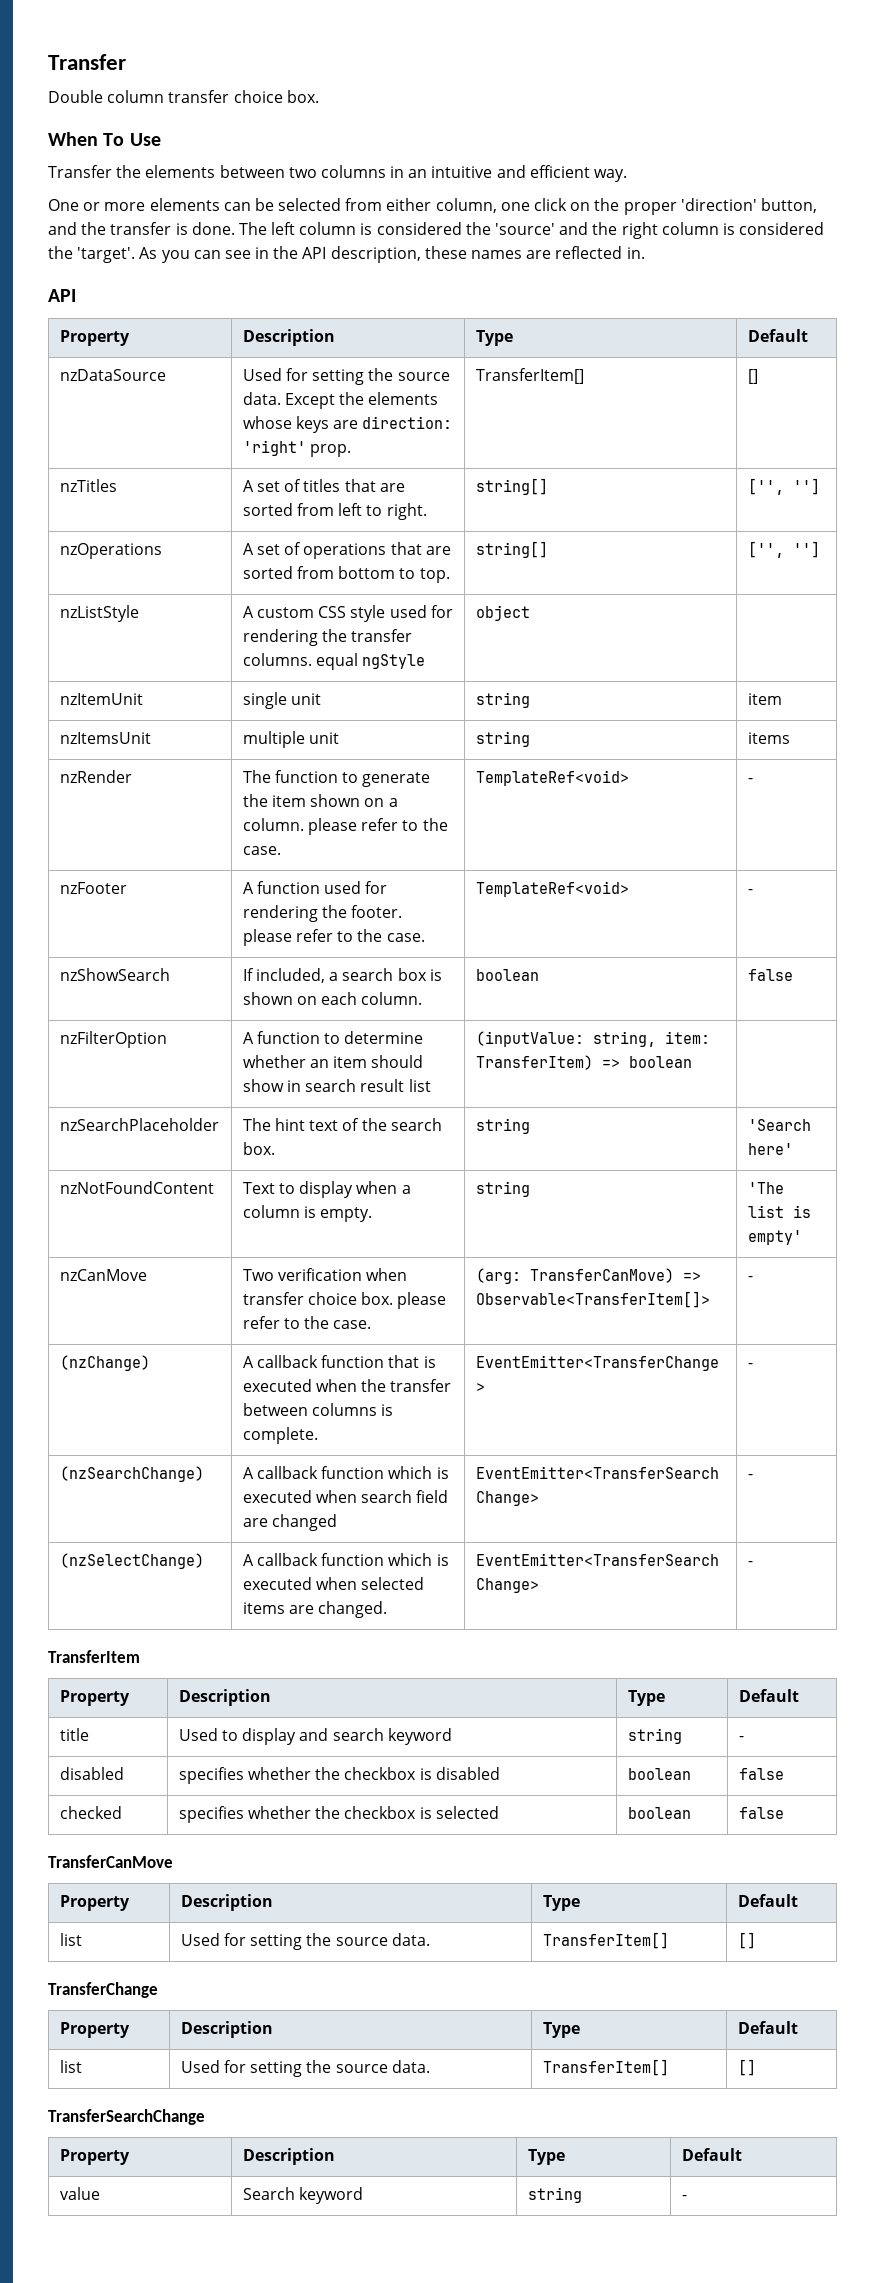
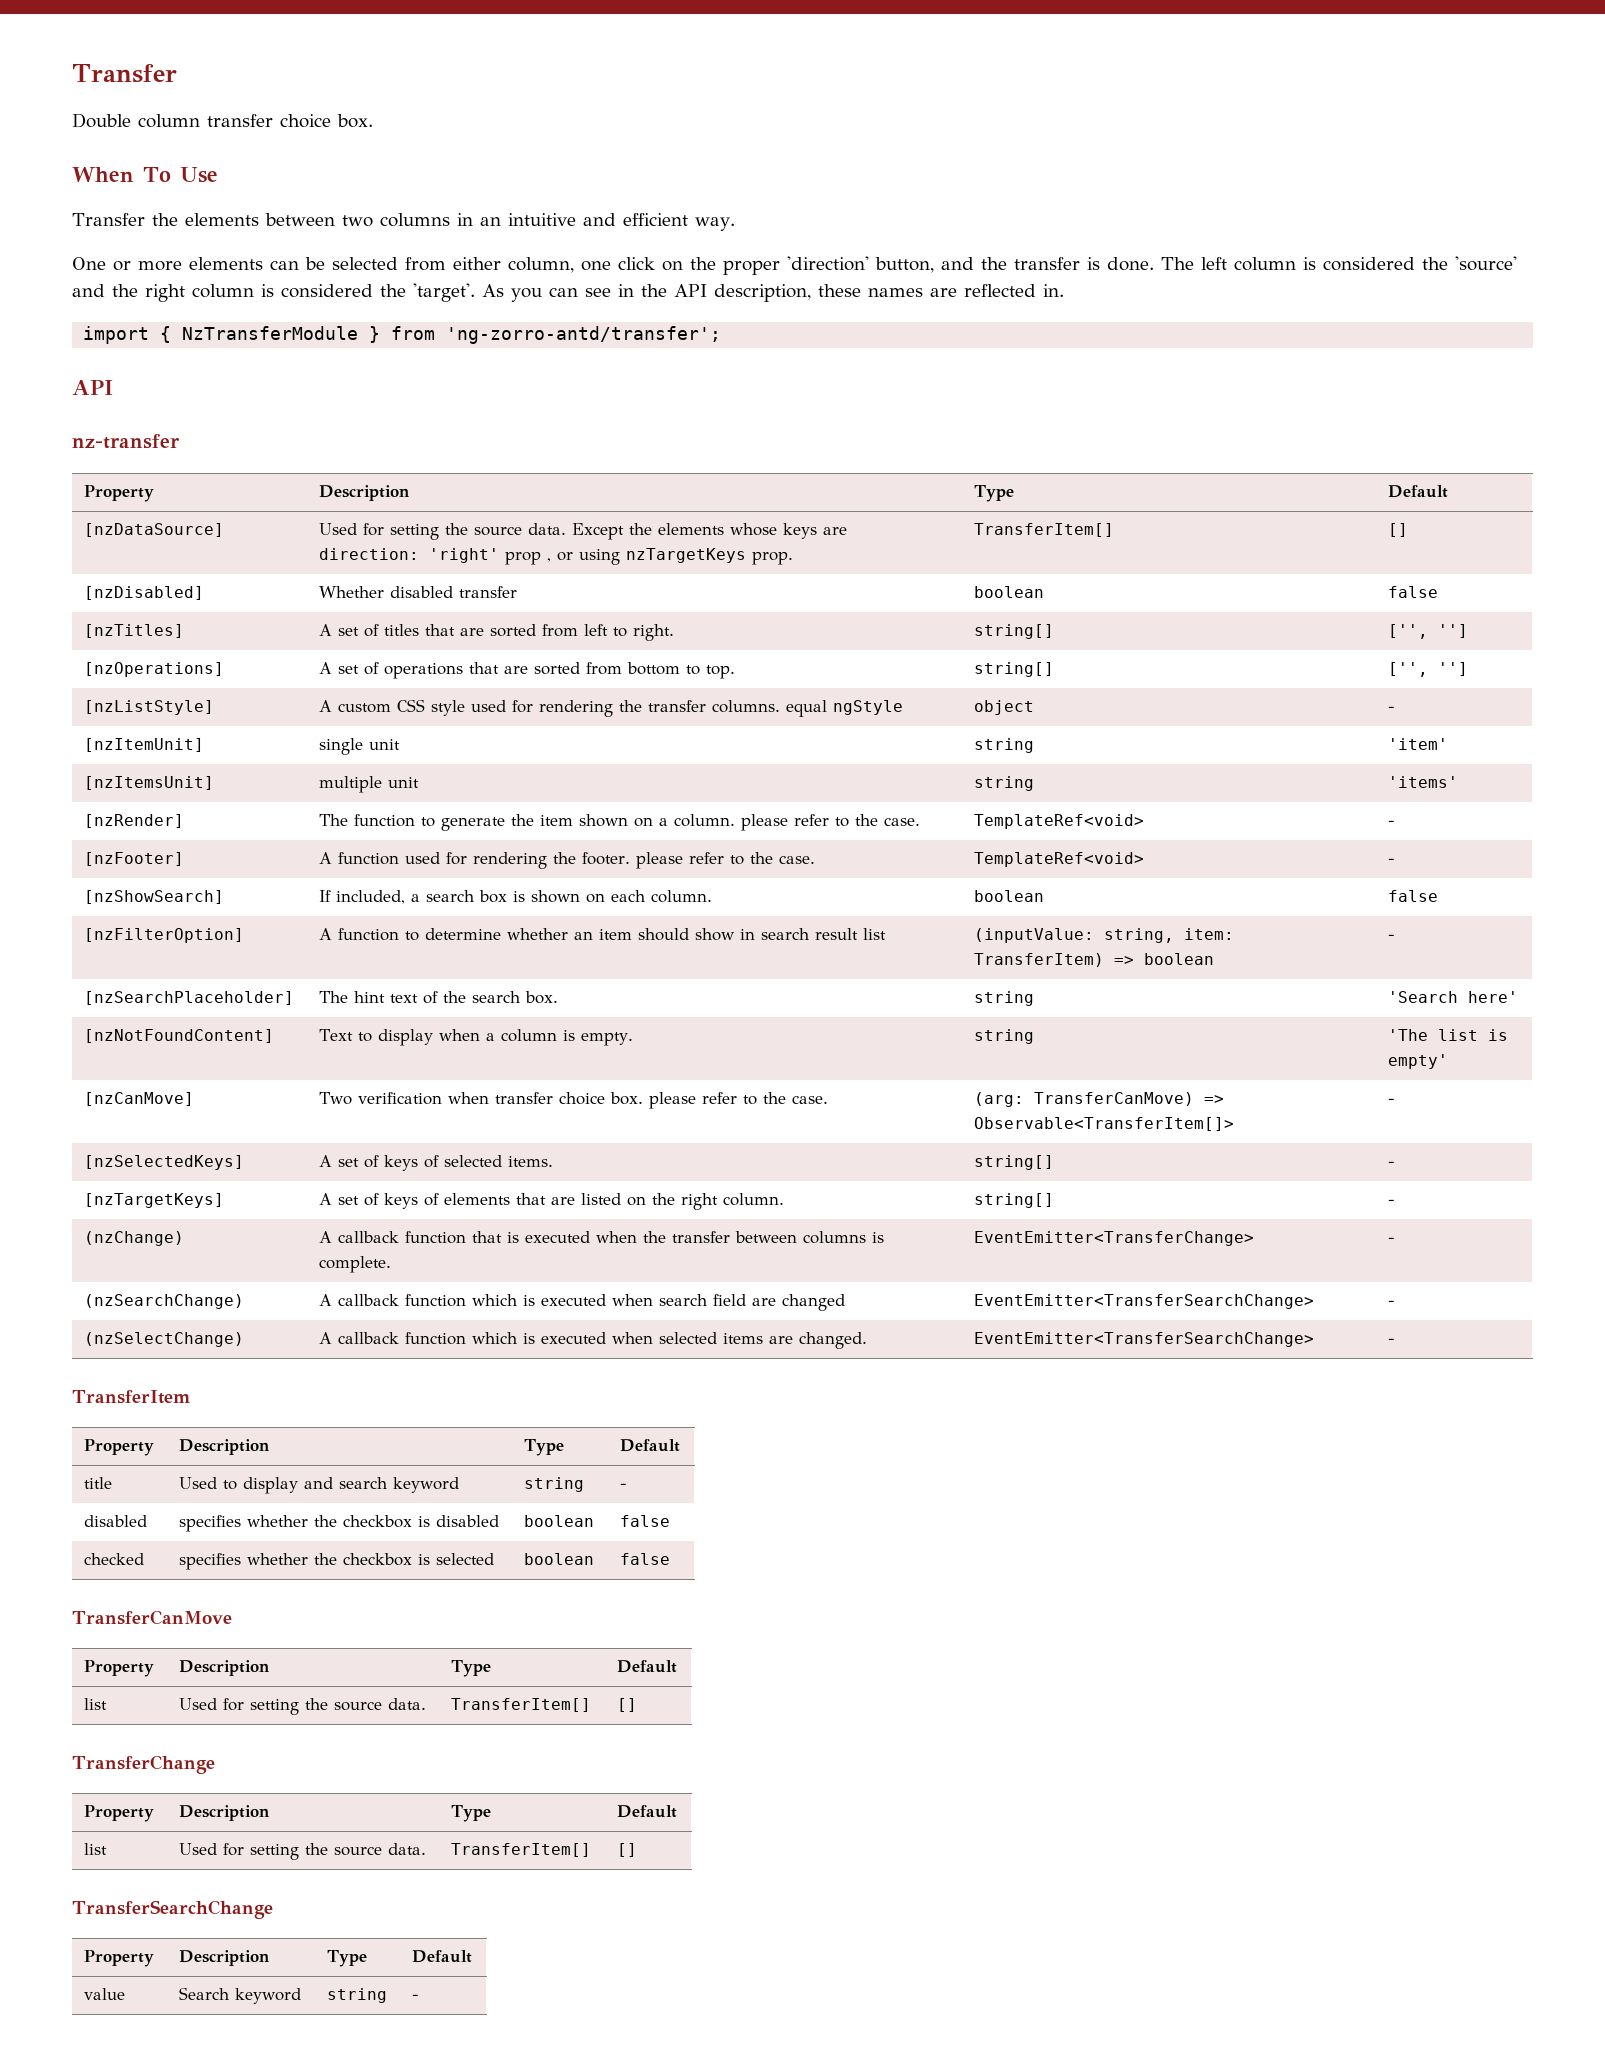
[48,289,76,302] [59,330,130,346] [242,329,335,346] [475,330,513,346] [747,329,808,342] [59,369,166,381] // API // Property | Description | Type | Default // nzDataSource -> [83,326,722,344] [72,380,113,395] [72,434,180,449] [84,485,155,502] [319,485,411,501] [974,485,1015,502] [1388,485,1449,498] [84,523,225,537] // import { NzTransferModule } from 'ng-zorro-antd/transfer'; // API // nz-transfer // Property | Description | Type | Default // [nzDataSource]
[310,444,352,457] [475,368,584,384] [747,369,758,384] [59,479,117,492] prop. | TransferItem[] | [] // nzTitles -> [505,548,794,565] [974,523,1115,537] [1388,523,1409,537] [84,586,205,600] [319,586,518,598] [974,586,1045,598] [1388,586,1439,598] [84,624,185,638] prop , or using nzTargetKeys prop. | TransferItem[] | [] // [nzDisabled] | Whether disabled transfer | boolean | false // [nzTitles]
[59,543,162,559] nzOperations -> [84,662,225,677] [nzOperations]
[59,605,139,622] nzListStyle -> [84,700,215,715] [nzListStyle]
[59,693,143,705] // nzItemUnit -> [1388,706,1396,712] [84,738,205,752] - // [nzItemUnit]
[747,693,782,705] [59,732,151,744] item // nzItemsUnit -> [1388,738,1449,750] [84,776,215,790] 'item' // [nzItemsUnit]
[747,732,790,744] [59,770,132,783] items // nzRender -> [1388,776,1459,788] [84,814,185,828] 'items' // [nzRender]
[59,882,127,894] nzFooter -> [84,852,185,866] [nzFooter]
[59,968,170,981] nzShowSearch -> [84,890,225,904] [nzShowSearch]
[59,1031,167,1048] nzFilterOption -> [84,928,245,943] [nzFilterOption]
[59,1118,219,1131] // nzSearchPlaceholder -> [1388,934,1396,940] [84,991,295,1005] - // [nzSearchPlaceholder]
[59,1181,214,1194] nzNotFoundContent -> [84,1029,275,1043] [nzNotFoundContent]
[59,1269,147,1281] nzCanMove -> [84,1092,195,1106] [nzCanMove]
(753, 1278) none -> [84,1155,245,1170] [319,1155,554,1171] [974,1155,1055,1170] [1388,1161,1396,1167] [84,1193,225,1208] [319,1193,785,1210] [974,1193,1055,1208] [1388,1199,1396,1205] // [nzSelectedKeys] | A set of keys of selected items. | string[] | - // [nzTargetKeys] | A set of keys of elements that are listed on the right column. | string[] | -

